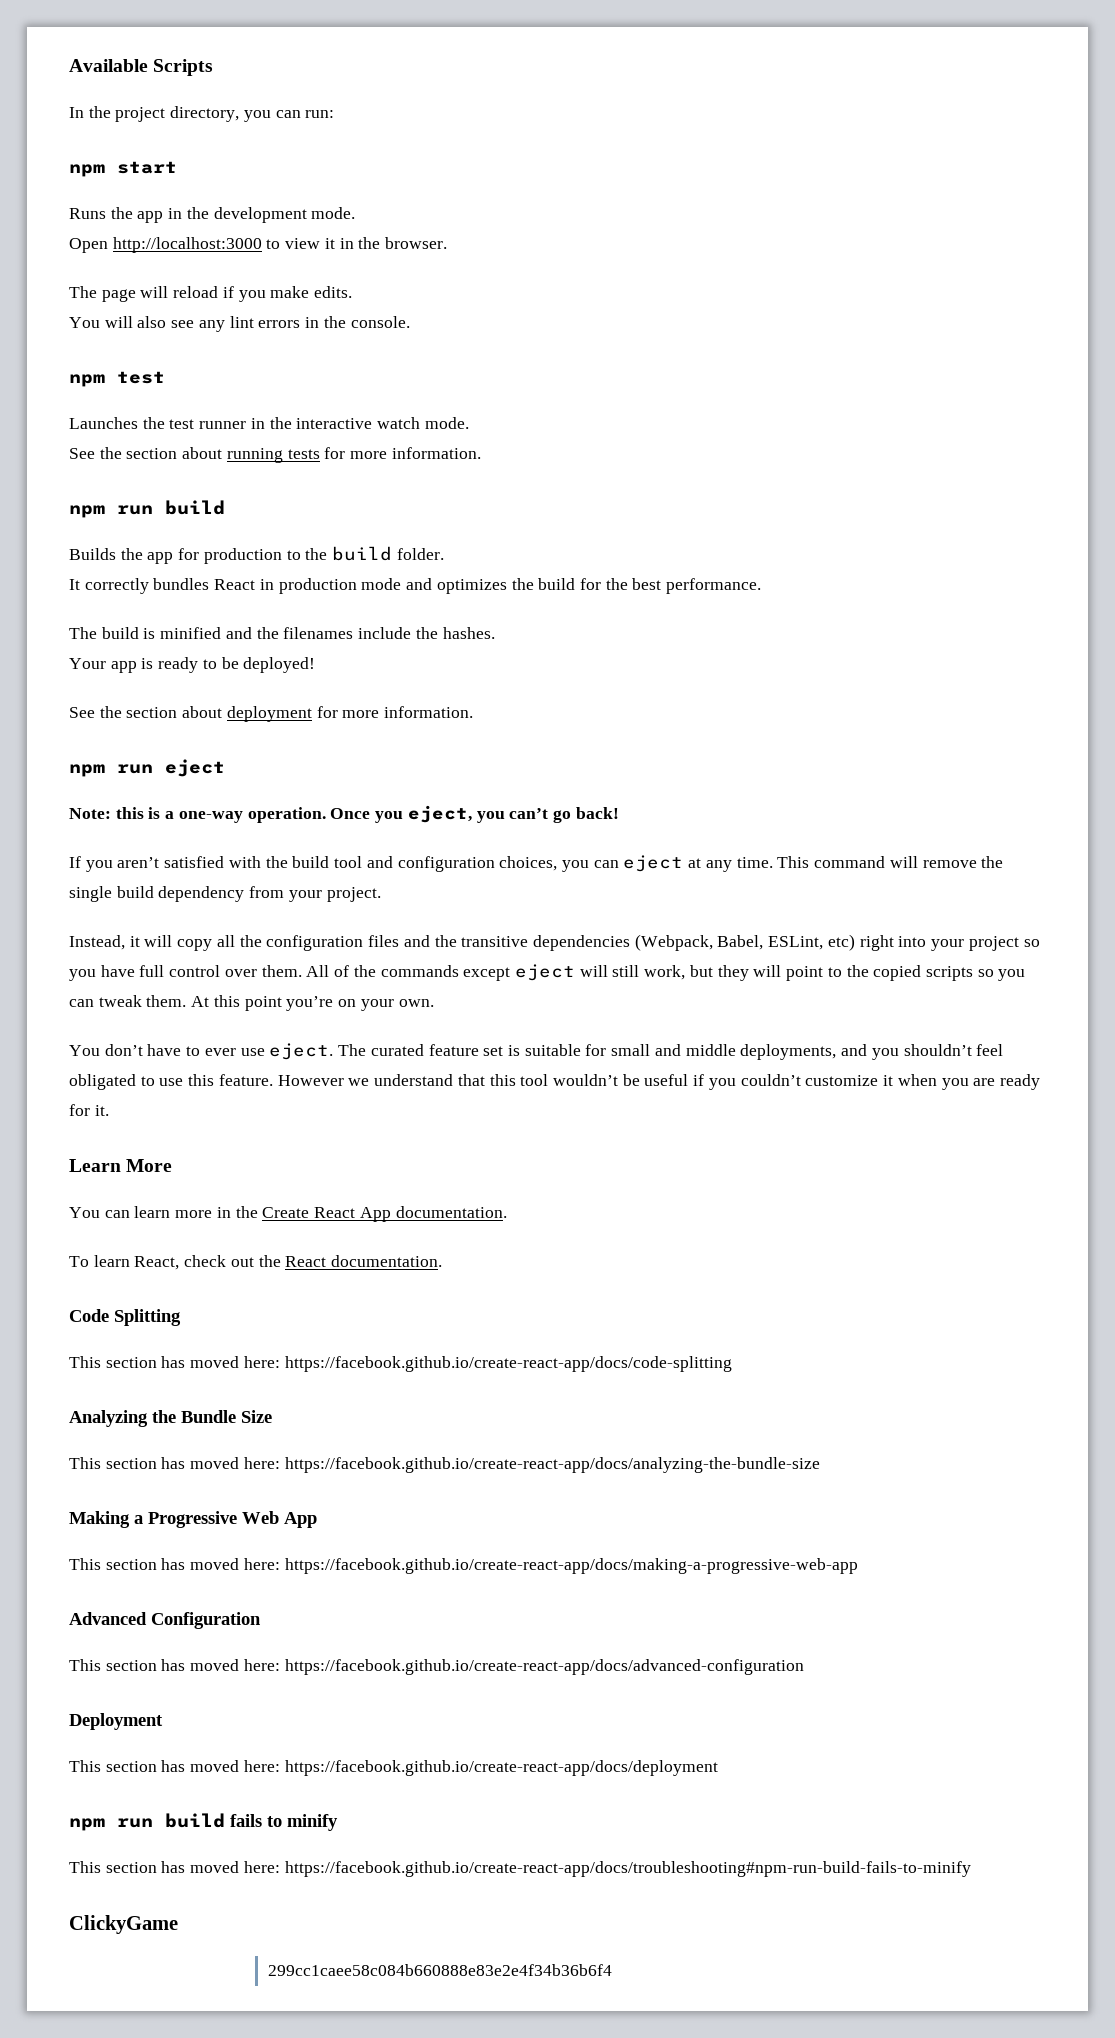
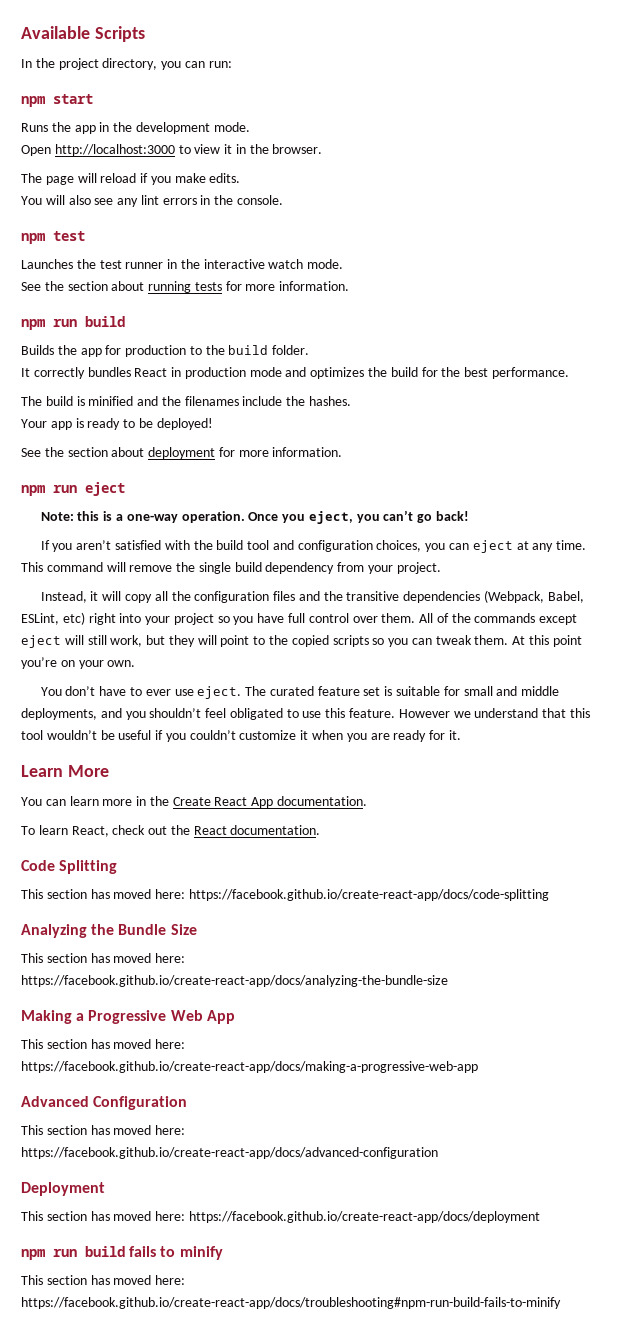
[69,1915,178,1934] [267,1964,612,1976] // ClickyGame // 299cc1caee58c084b660888e83e2e4f34b36b6f4 -> (561, 1303) none

